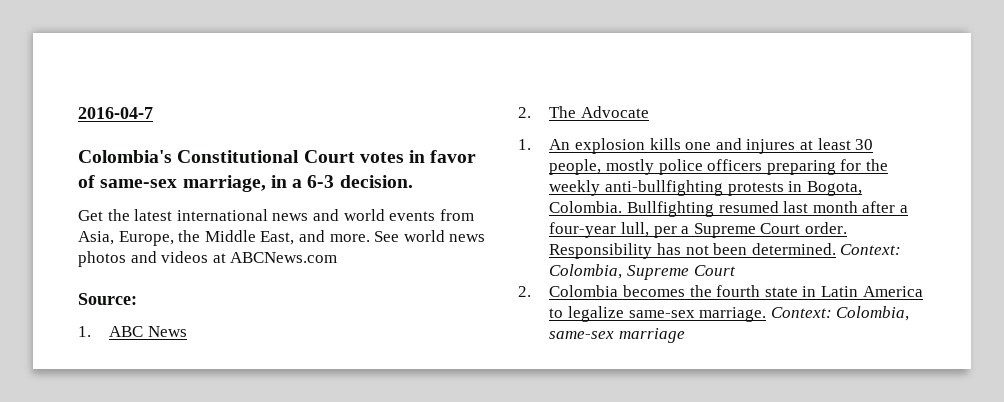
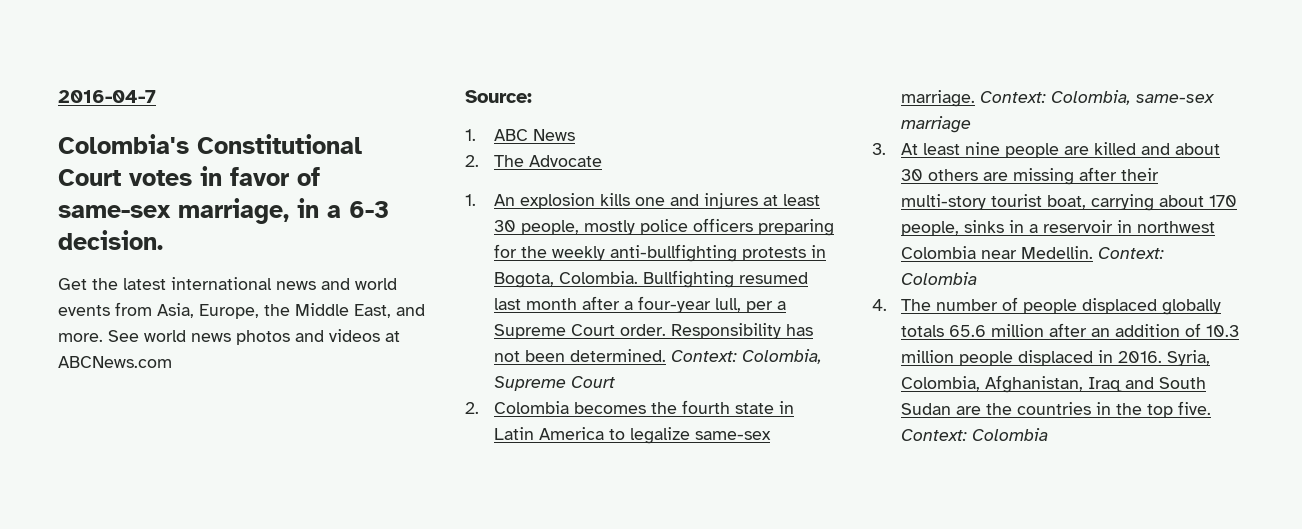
(686, 335) none -> [872,142,1220,158] [900,167,1159,185] [900,194,1237,211] [900,220,1215,236] [900,246,1164,259] [900,272,977,285] [872,297,1221,315] [900,323,1239,337] [900,350,1210,366] [900,375,1206,393] [900,401,1211,418] [900,428,1048,441] // 3. At least nine people are killed and about 30 others are missing after their multi-story tourist boat, carrying about 170 people, sinks in a reservoir in northwest Colombia near Medellin. Context: Colombia // 4. The number of people displaced globally totals 65.6 million after an addition of 10.3 million people displaced in 2016. Syria, Colombia, Afghanistan, Iraq and South Sudan are the countries in the top five. Context: Colombia

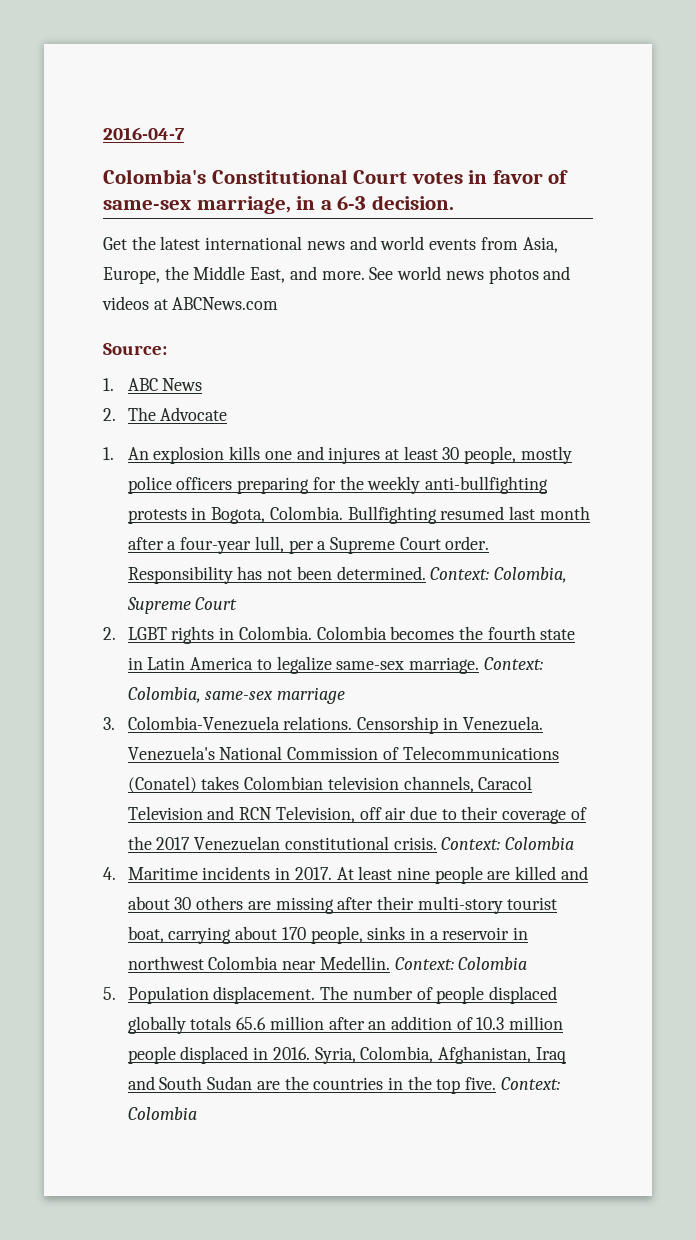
(479, 408) none -> [127,626,312,644] LGBT rights in Colombia.
(886, 149) none -> [127,716,543,734] [127,746,559,761] [127,776,533,793] [127,806,587,824] [127,836,575,851] [103,866,332,880] Colombia-Venezuela relations. Censorship in Venezuela. Venezuela's National Commission of Telecommunications (Conatel) takes Colombian television channels, Caracol Television and RCN Television, off air due to their coverage of the 2017 Venezuelan constitutional crisis. Context: Colombia // 4. Maritime incidents in 2017.
[872,299,887,311] 4. -> [103,986,316,1004] 5. Population displacement.

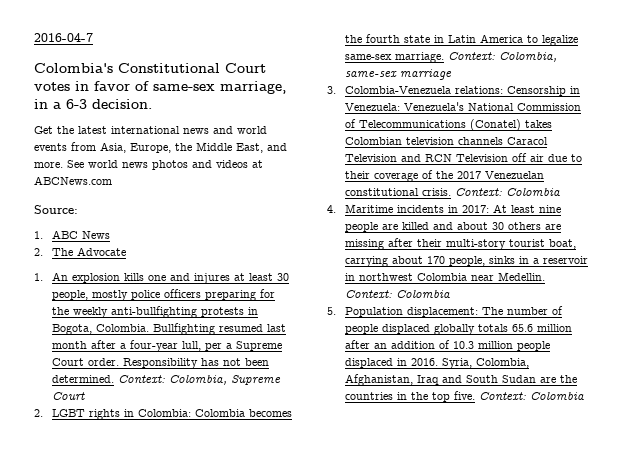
[238,626,312,640] Colombia. -> [137,409,191,417] Colombia:
[283,716,353,730] relations. -> [454,86,503,94] relations:
[462,716,543,731] Venezuela. -> [344,103,400,111] Venezuela:
[403,776,474,793] channels, -> [457,137,503,145] channels
[275,806,355,823] Television, -> [455,154,508,162] Television
[294,867,332,880] 2017. -> [461,205,489,213] 2017:
[213,986,316,1004] displacement. -> [406,307,478,317] displacement:

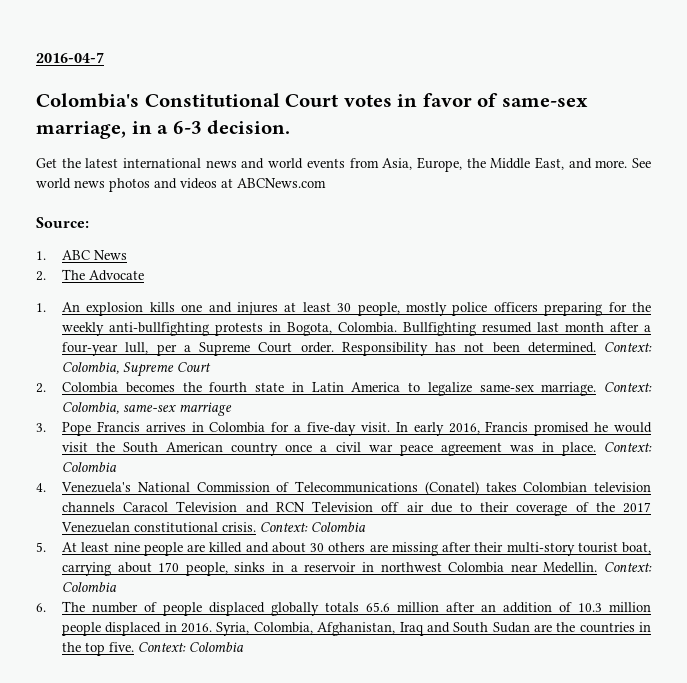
[51,409,191,420] LGBT rights in Colombia: -> (46, 388) none
[344,86,580,96] [344,103,400,111] Colombia-Venezuela relations: Censorship in Venezuela: -> [62,421,652,436] [62,442,652,456] [62,462,118,472] [36,483,46,492] Pope Francis arrives in Colombia for a five-day visit. In early 2016, Francis promised he would visit the South American country once a civil war peace agreement was in place. Context: Colombia // 4.
[327,204,489,213] 4. Maritime incidents in 2017: -> [36,542,46,552] 5.
[327,307,478,317] 5. Population displacement: -> [36,603,46,612] 6.

